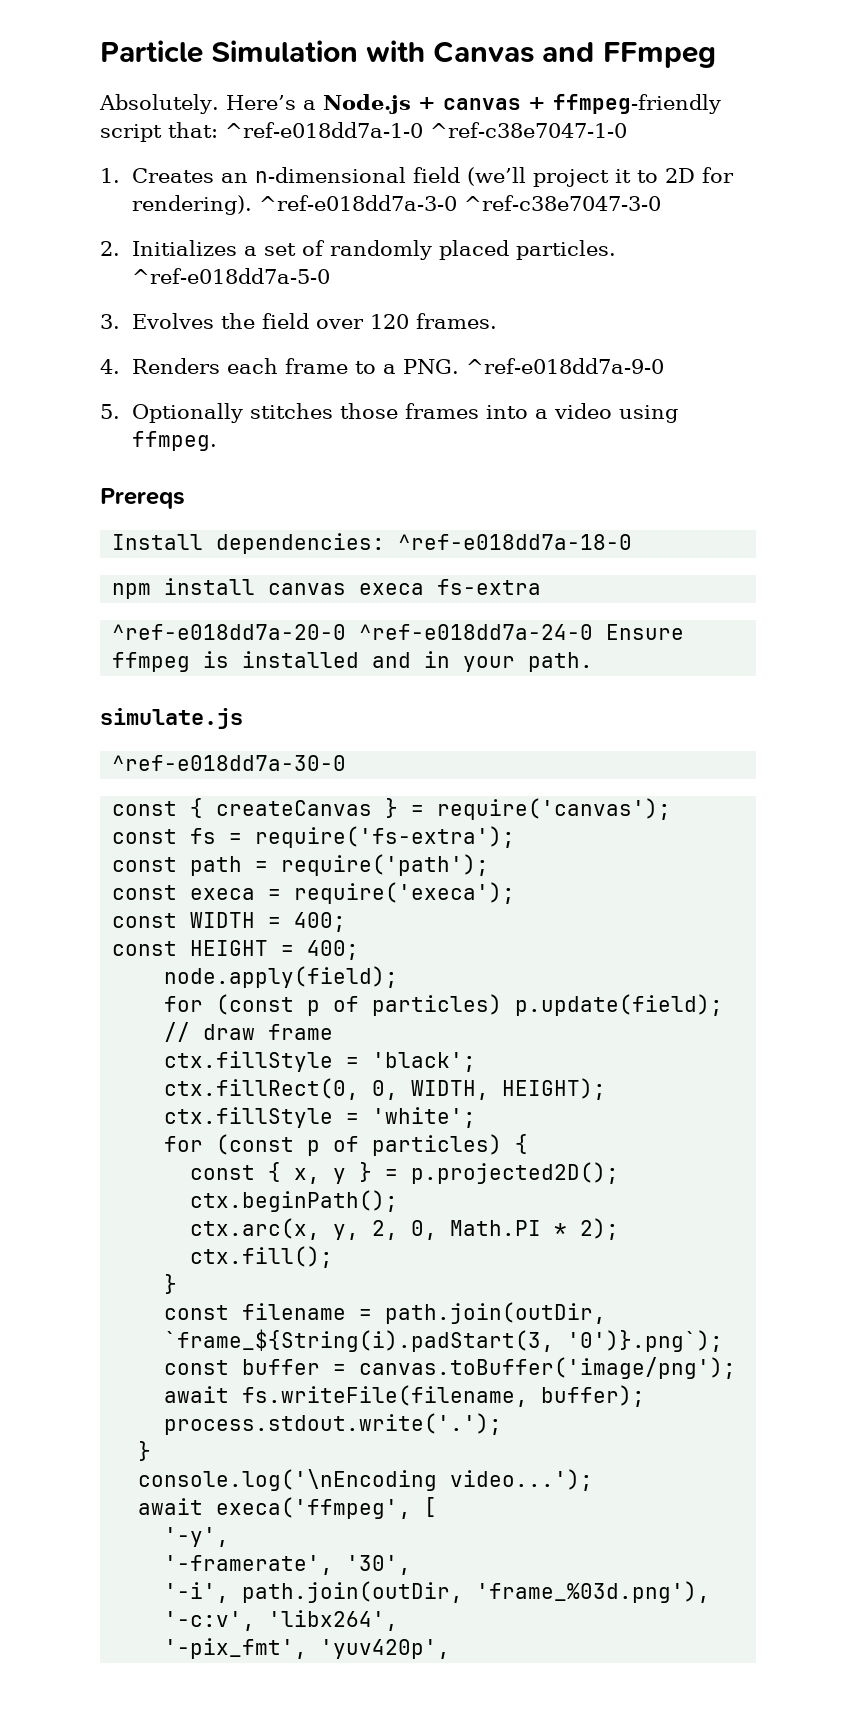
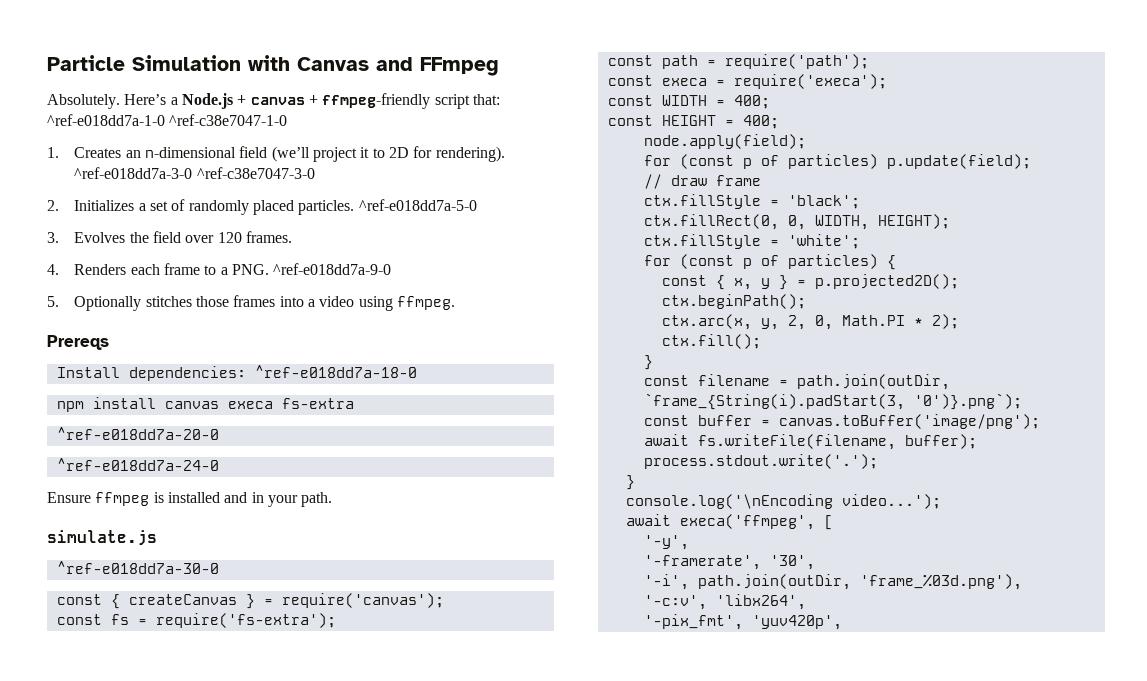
(347, 632) none -> (219, 433) //
(594, 632) none -> (219, 464) //
[164,1329,555,1352] `frame_${String(i).padStart(3, -> [643,393,905,410] `frame_{String(i).padStart(3,

